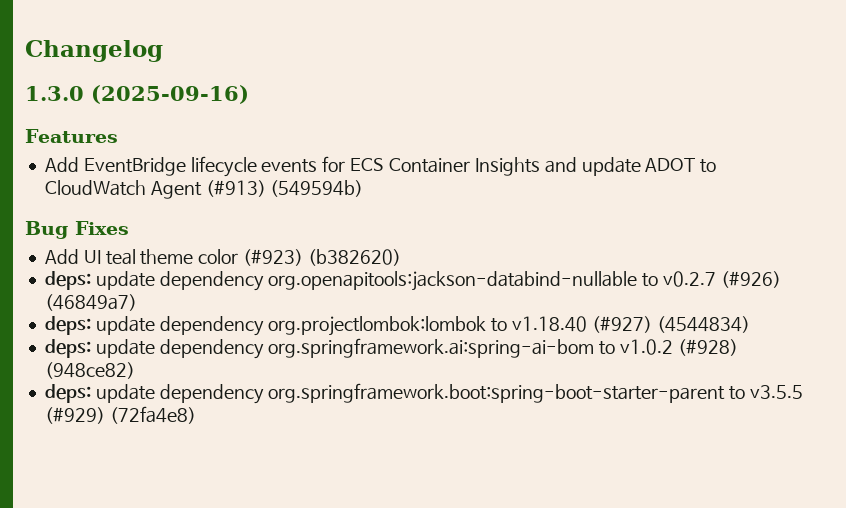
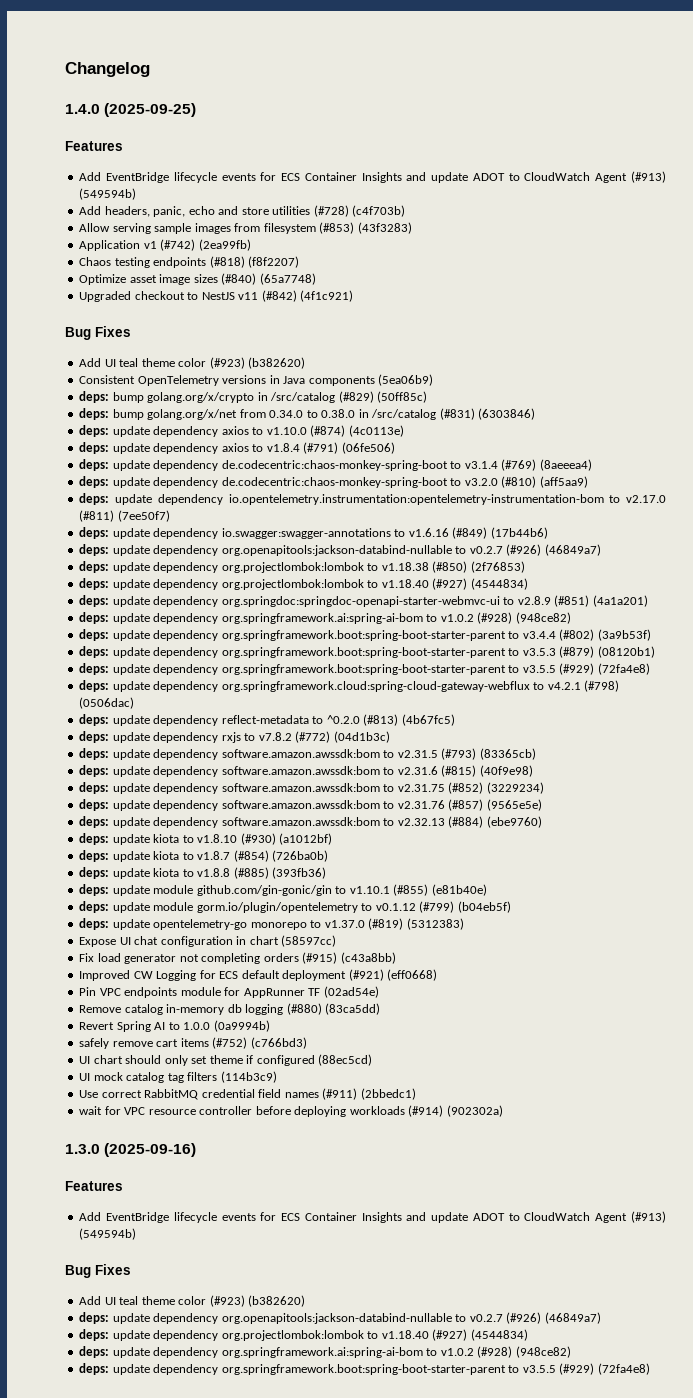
(163, 51) none -> [65,103,197,117] [65,141,123,151] [79,171,667,183] [79,188,137,200] [79,205,406,217] [79,222,412,234] [79,239,251,251] [79,256,300,268] [79,273,316,285] [79,290,354,302] [65,326,131,340] [79,357,306,369] [79,374,434,386] [79,391,428,403] [79,408,536,420] [79,425,404,437] [79,442,395,454] [79,459,592,471] [79,476,588,488] [79,493,666,505] [79,510,170,522] [79,527,548,539] [79,544,601,556] [79,561,525,573] [79,578,528,590] [79,595,648,607] [79,612,571,624] [79,629,651,641] [79,646,655,658] [79,663,650,675] [79,680,620,692] [79,697,135,709] [79,714,455,726] [79,731,390,743] [79,748,536,760] [79,765,533,777] [79,782,544,794] [79,799,542,811] [79,816,542,828] [79,833,333,845] [79,850,329,862] [79,867,327,879] [79,884,487,896] [79,901,511,913] [79,918,464,930] [79,935,337,947] [79,952,396,964] [79,969,438,981] [79,986,379,998] [79,1003,381,1015] [79,1020,270,1032] [79,1037,307,1049] [79,1054,373,1066] [79,1071,277,1083] [79,1088,416,1100] [79,1105,503,1117] // 1.4.0 (2025-09-25) // Features // Add EventBridge lifecycle events for ECS Container Insights and update ADOT to CloudWatch Agent (#913) (549594b) // Add headers, panic, echo and store utilities (#728) (c4f703b) // Allow serving sample images from filesystem (#853) (43f3283) // Application v1 (#742) (2ea99fb) // Chaos testing endpoints (#818) (f8f2207) // Optimize asset image sizes (#840) (65a7748) // Upgraded checkout to NestJS v11 (#842) (4f1c921) // Bug Fixes // Add UI teal theme color (#923) (b382620) // Consistent OpenTelemetry versions in Java components (5ea06b9) // deps: bump golang.org/x/crypto in /src/catalog (#829) (50ff85c) // deps: bump golang.org/x/net from 0.34.0 to 0.38.0 in /src/catalog (#831) (6303846) // deps: update dependency axios to v1.10.0 (#874) (4c0113e) // deps: update dependency axios to v1.8.4 (#791) (06fe506) // deps: update dependency de.codecentric:chaos-monkey-spring-boot to v3.1.4 (#769) (8aeeea4) // deps: update dependency de.codecentric:chaos-monkey-spring-boot to v3.2.0 (#810) (aff5aa9) // deps: update dependency io.opentelemetry.instrumentation:opentelemetry-instrumentation-bom to v2.17.0 (#811) (7ee50f7) // deps: update dependency io.swagger:swagger-annotations to v1.6.16 (#849) (17b44b6) // deps: update dependency org.openapitools:jackson-databind-nullable to v0.2.7 (#926) (46849a7) // deps: update dependency org.projectlombok:lombok to v1.18.38 (#850) (2f76853) // deps: update dependency org.projectlombok:lombok to v1.18.40 (#927) (4544834) // deps: update dependency org.springdoc:springdoc-openapi-starter-webmvc-ui to v2.8.9 (#851) (4a1a201) // deps: update dependency org.springframework.ai:spring-ai-bom to v1.0.2 (#928) (948ce82) // deps: update dependency org.springframework.boot:spring-boot-starter-parent to v3.4.4 (#802) (3a9b53f) // deps: update dependency org.springframework.boot:spring-boot-starter-parent to v3.5.3 (#879) (08120b1) // deps: update dependency org.springframework.boot:spring-boot-starter-parent to v3.5.5 (#929) (72fa4e8) // deps: update dependency org.springframework.cloud:spring-cloud-gateway-webflux to v4.2.1 (#798) (0506dac) // deps: update dependency reflect-metadata to ^0.2.0 (#813) (4b67fc5) // deps: update dependency rxjs to v7.8.2 (#772) (04d1b3c) // deps: update dependency software.amazon.awssdk:bom to v2.31.5 (#793) (83365cb) // deps: update dependency software.amazon.awssdk:bom to v2.31.6 (#815) (40f9e98) // deps: update dependency software.amazon.awssdk:bom to v2.31.75 (#852) (3229234) // deps: update dependency software.amazon.awssdk:bom to v2.31.76 (#857) (9565e5e) // deps: update dependency software.amazon.awssdk:bom to v2.32.13 (#884) (ebe9760) // deps: update kiota to v1.8.10 (#930) (a1012bf) // deps: update kiota to v1.8.7 (#854) (726ba0b) // deps: update kiota to v1.8.8 (#885) (393fb36) // deps: update module github.com/gin-gonic/gin to v1.10.1 (#855) (e81b40e) // deps: update module gorm.io/plugin/opentelemetry to v0.1.12 (#799) (b04eb5f) // deps: update opentelemetry-go monorepo to v1.37.0 (#819) (5312383) // Expose UI chat configuration in chart (58597cc) // Fix load generator not completing orders (#915) (c43a8bb) // Improved CW Logging for ECS default deployment (#921) (eff0668) // Pin VPC endpoints module for AppRunner TF (02ad54e) // Remove catalog in-memory db logging (#880) (83ca5dd) // Revert Spring AI to 1.0.0 (0a9994b) // safely remove cart items (#752) (c766bd3) // UI chart should only set theme if configured (88ec5cd) // UI mock catalog tag filters (114b3c9) // Use correct RabbitMQ credential field names (#911) (2bbedc1) // wait for VPC resource controller before deploying workloads (#914) (902302a)

